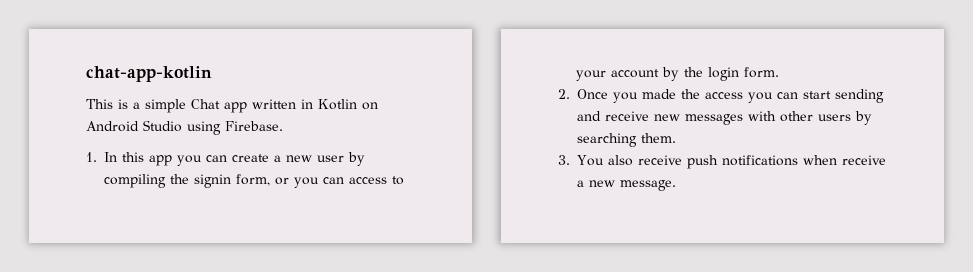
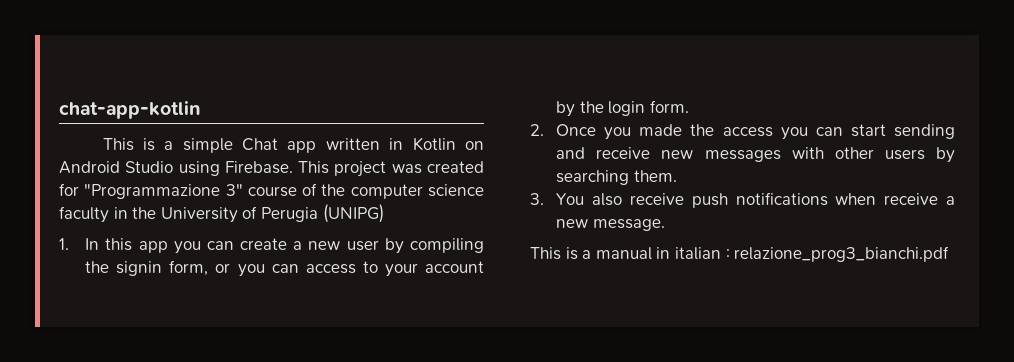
(283, 126) none -> [298,161,484,177] [59,183,484,199] [59,204,384,223] This project was created for "Programmazione 3" course of the computer science faculty in the University of Perugia (UNIPG)
(676, 185) none -> [530,246,950,262] // This is a manual in italian : relazione_prog3_bianchi.pdf

